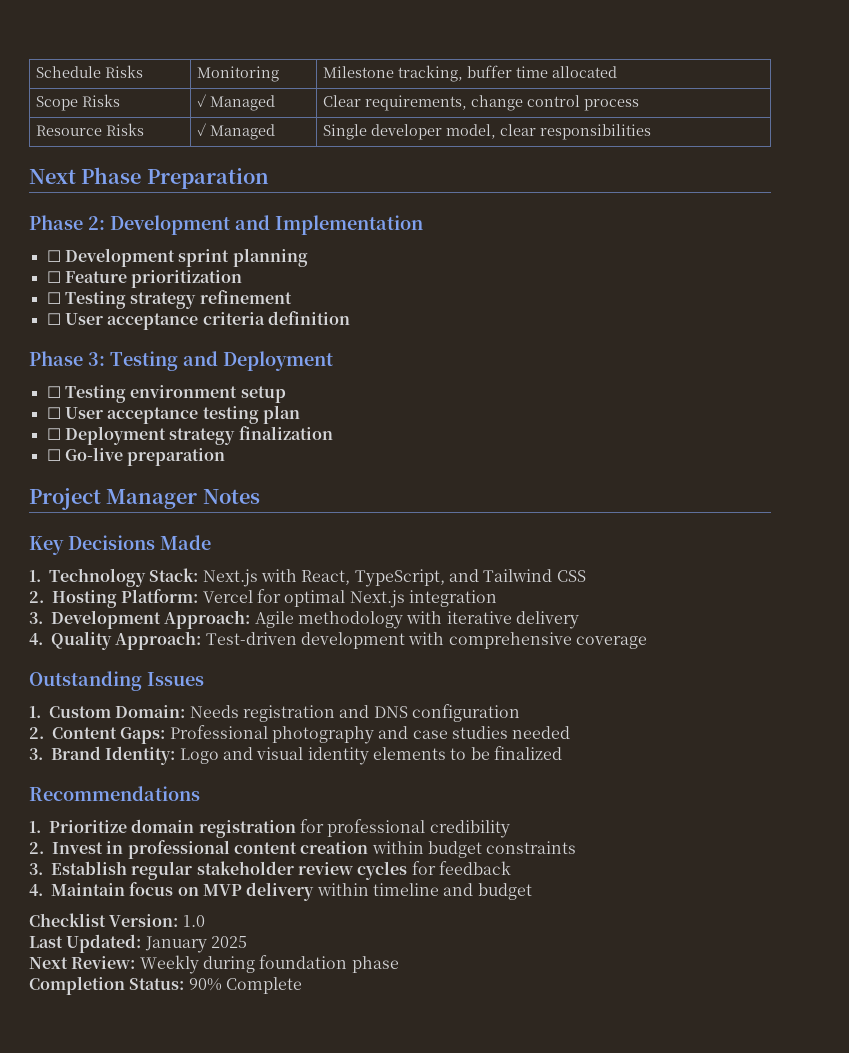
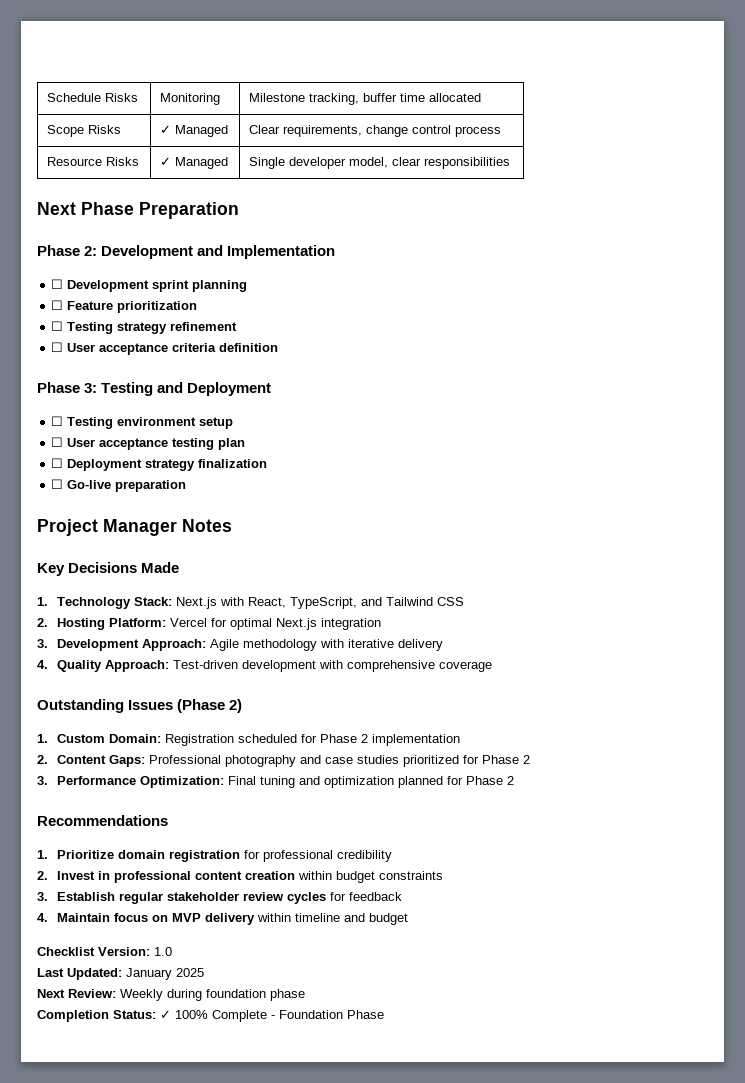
(204, 679) none -> [177,699,243,713] (Phase 2)
[189,704,520,722] Needs registration and DNS configuration -> [164,734,460,746] Registration scheduled for Phase 2 implementation
[512,726,571,739] [29,746,562,765] needed // 3. Brand Identity: Logo and visual identity elements to be finalized -> [402,755,530,767] [37,776,514,788] prioritized for Phase 2 // 3. Performance Optimization: Final tuning and optimization planned for Phase 2
[188,977,302,994] 90% Complete -> [160,1010,384,1022] ✓ 100% Complete - Foundation Phase

